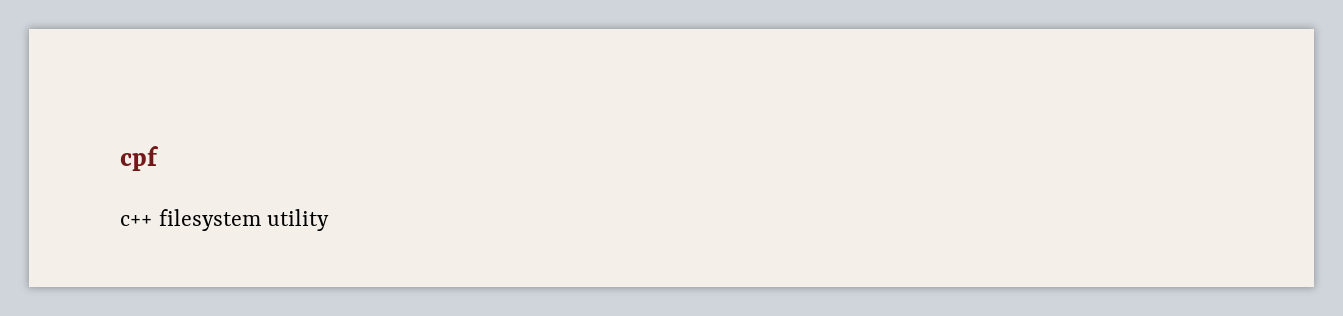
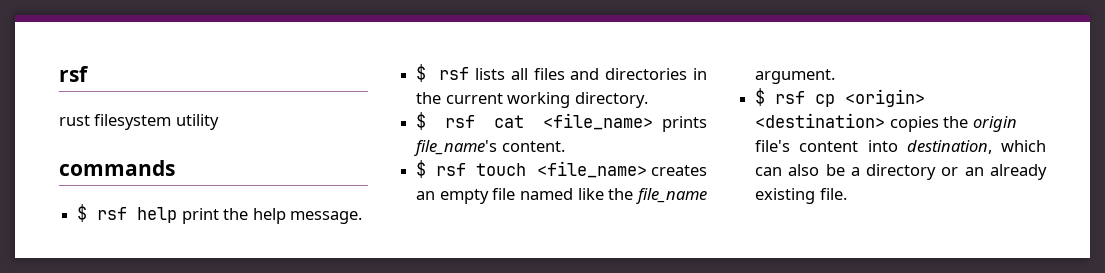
[120,146,159,171] [120,215,152,226] cpf // c++ -> [59,66,89,82] [59,115,90,126] rsf // rust
(330, 220) none -> [59,160,175,176] [77,204,362,224] [416,64,707,82] [416,92,648,108] [416,112,707,132] [414,140,565,156] [416,160,707,178] [416,188,707,204] [755,69,836,84] [755,88,926,107] [755,113,1017,132] [755,140,1046,154] [755,164,1047,180] [755,188,847,204] // commands // $ rsf help print the help message. // $ rsf lists all files and directories in the current working directory. // $ rsf cat <file_name> prints file_name's content. // $ rsf touch <file_name> creates an empty file named like the file_name argument. // $ rsf cp <origin> <destination> copies the origin file's content into destination, which can also be a directory or an already existing file.

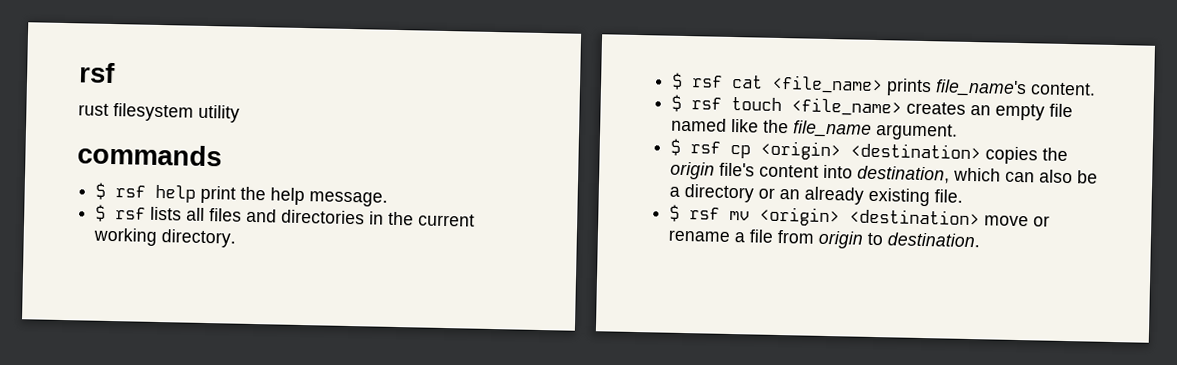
(847, 194) none -> [669,204,1051,227] [668,229,982,249] // $ rsf mv <origin> <destination> move or rename a file from origin to destination.

